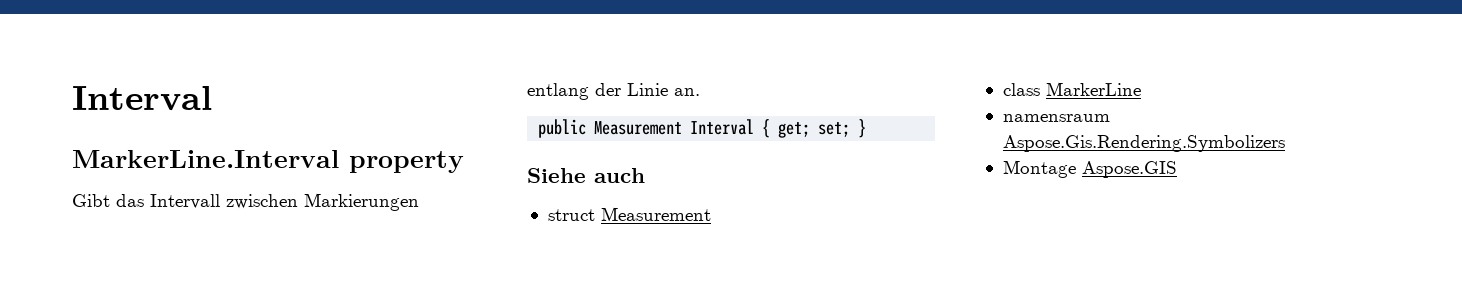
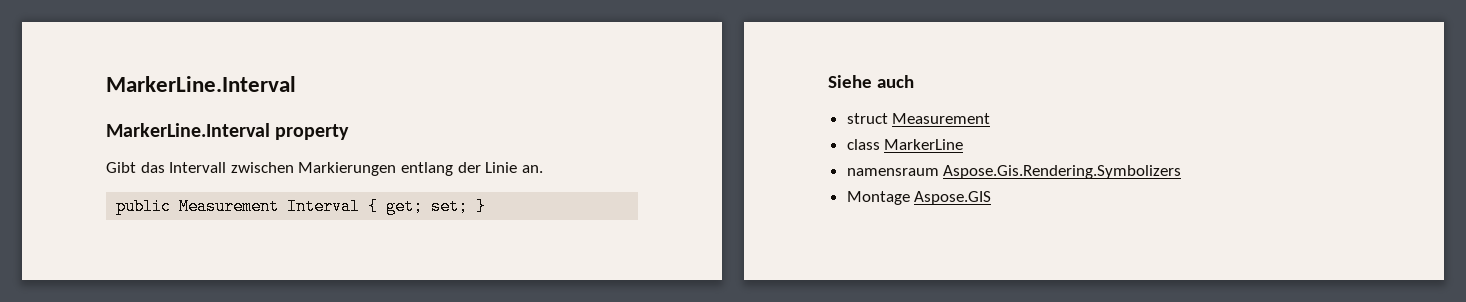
[72,86,212,111] Interval -> [106,76,296,92] MarkerLine.Interval

